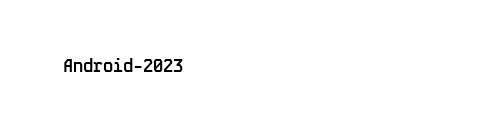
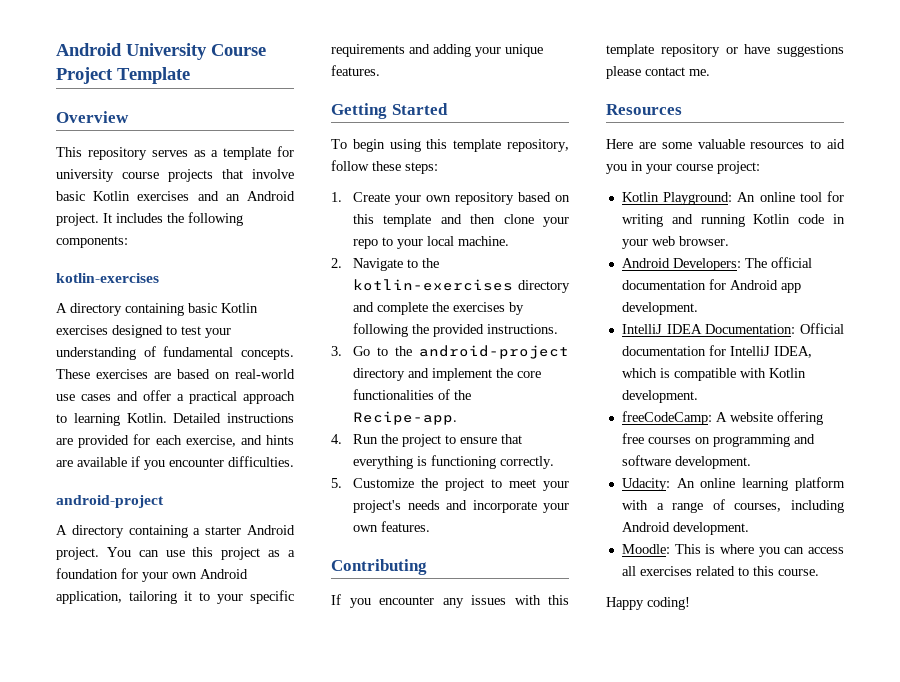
[63,57,183,72] Android-2023 -> [56,43,266,60] [56,67,190,84] [56,111,129,123] [56,146,294,160] [56,169,294,182] [56,191,295,201] [56,212,243,226] [56,236,128,248] [56,273,159,283] [56,303,258,316] [56,325,231,338] [56,346,294,360] [56,369,295,379] [56,390,295,404] [56,413,294,426] [56,434,294,448] [56,456,294,470] [56,495,164,508] [56,525,295,538] [56,547,295,560] [56,568,248,582] [56,590,294,604] [331,44,543,57] [331,65,380,76] [331,103,448,119] [331,139,569,152] [331,160,438,174] [331,192,570,205] [353,214,569,227] [353,236,510,249] [331,258,440,271] [353,279,570,293] [353,302,525,315] [353,323,559,337] [331,345,569,359] [353,368,542,381] [353,389,472,400] [353,411,458,425] [331,434,523,447] [353,455,555,469] [331,478,569,491] [353,500,569,513] [353,521,431,532] [331,559,427,575] [331,594,569,608] [606,44,844,57] [606,66,710,79] [606,104,682,115] [606,139,845,149] [606,161,760,174] [621,191,844,205] [621,214,845,227] [621,236,729,249] [621,257,812,271] [621,279,801,293] [621,302,698,315] [621,323,844,334] [621,345,812,358] [621,368,806,381] [621,390,698,403] [621,411,823,425] [621,433,815,447] [621,455,751,469] [621,477,845,491] [621,499,844,513] [621,522,749,535] [621,544,844,557] [621,566,819,576] [606,597,690,610] Android University Course Project Template // Overview // This repository serves as a template for university course projects that involve basic Kotlin exercises and an Android project. It includes the following components: // kotlin-exercises // A directory containing basic Kotlin exercises designed to test your understanding of fundamental concepts. These exercises are based on real-world use cases and offer a practical approach to learning Kotlin. Detailed instructions are provided for each exercise, and hints are available if you encounter difficulties. // android-project // A directory containing a starter Android project. You can use this project as a foundation for your own Android application, tailoring it to your specific requirements and adding your unique features. // Getting Started // To begin using this template repository, follow these steps: // 1. Create your own repository based on this template and then clone your repo to your local machine. // 2. Navigate to the kotlin-exercises directory and complete the exercises by following the provided instructions. // 3. Go to the android-project directory and implement the core functionalities of the Recipe-app. // 4. Run the project to ensure that everything is functioning correctly. // 5. Customize the project to meet your project's needs and incorporate your own features. // Contributing // If you encounter any issues with this template repository or have suggestions please contact me. // Resources // Here are some valuable resources to aid you in your course project: // Kotlin Playground: An online tool for writing and running Kotlin code in your web browser. // Android Developers: The official documentation for Android app development. // IntelliJ IDEA Documentation: Official documentation for IntelliJ IDEA, which is compatible with Kotlin development. // freeCodeCamp: A website offering free courses on programming and software development. // Udacity: An online learning platform with a range of courses, including Android development. // Moodle: This is where you can access all exercises related to this course. // Happy coding!

